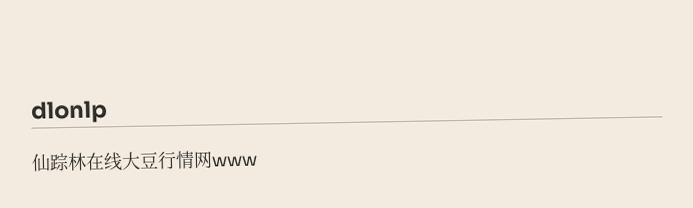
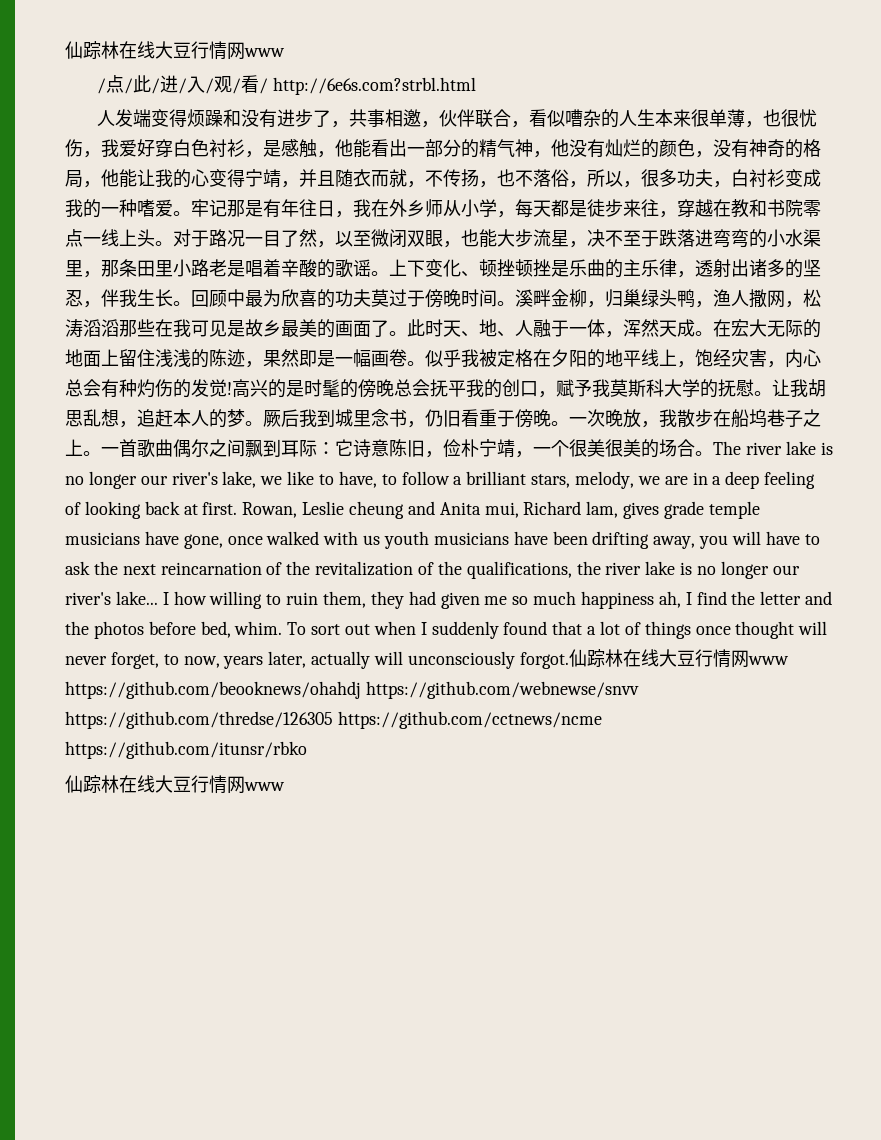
[30,100,108,124] dlonlp -> [65,41,285,60] [97,75,477,95] [97,109,818,128] [65,139,821,158] [65,169,821,188] [65,199,821,218] [65,229,821,248] [65,259,821,278] [65,289,821,308] [65,318,821,338] [65,349,821,368] [65,379,826,398] [65,409,821,428] [65,439,833,458] [65,471,816,489] [65,501,760,519] [65,531,820,549] [65,561,800,579] [65,591,833,609] [65,621,828,639] [65,649,789,669] [65,681,639,699] [65,711,602,729] [65,741,307,759] 仙踪林在线大豆行情网www // /点/此/进/入/观/看/ http://6e6s.com?strbl.html // 人发端变得烦躁和没有进步了，共事相邀，伙伴联合，看似嘈杂的人生本来很单薄，也很忧伤，我爱好穿白色衬衫，是感触，他能看出一部分的精气神，他没有灿烂的颜色，没有神奇的格局，他能让我的心变得宁靖，并且随衣而就，不传扬，也不落俗，所以，很多功夫，白衬衫变成我的一种嗜爱。牢记那是有年往日，我在外乡师从小学，每天都是徒步来往，穿越在教和书院零点一线上头。对于路况一目了然，以至微闭双眼，也能大步流星，决不至于跌落进弯弯的小水渠里，那条田里小路老是唱着辛酸的歌谣。上下变化、顿挫顿挫是乐曲的主乐律，透射出诸多的坚忍，伴我生长。回顾中最为欣喜的功夫莫过于傍晚时间。溪畔金柳，归巢绿头鸭，渔人撒网，松涛滔滔那些在我可见是故乡最美的画面了。此时天、地、人融于一体，浑然天成。在宏大无际的地面上留住浅浅的陈迹，果然即是一幅画卷。似乎我被定格在夕阳的地平线上，饱经灾害，内心总会有种灼伤的发觉!高兴的是时髦的傍晚总会抚平我的创口，赋予我莫斯科大学的抚慰。让我胡思乱想，追赶本人的梦。厥后我到城里念书，仍旧看重于傍晚。一次晚放，我散步在船坞巷子之上。一首歌曲偶尔之间飘到耳际：它诗意陈旧，俭朴宁靖，一个很美很美的场合。The river lake is no longer our river's lake, we like to have, to follow a brilliant stars, melody, we are in a deep feeling of looking back at first. Rowan, Leslie cheung and Anita mui, Richard lam, gives grade temple musicians have gone, once walked with us youth musicians have been drifting away, you will have to ask the next reincarnation of the revitalization of the qualifications, the river lake is no longer our river's lake... I how willing to ruin them, they had given me so much happiness ah, I find the letter and the photos before bed, whim. To sort out when I suddenly found that a lot of things once thought will never forget, to now, years later, actually will unconsciously forgot.仙踪林在线大豆行情网www https://github.com/beooknews/ohahdj https://github.com/webnewse/snvv https://github.com/thredse/126305 https://github.com/cctnews/ncme https://github.com/itunsr/rbko

